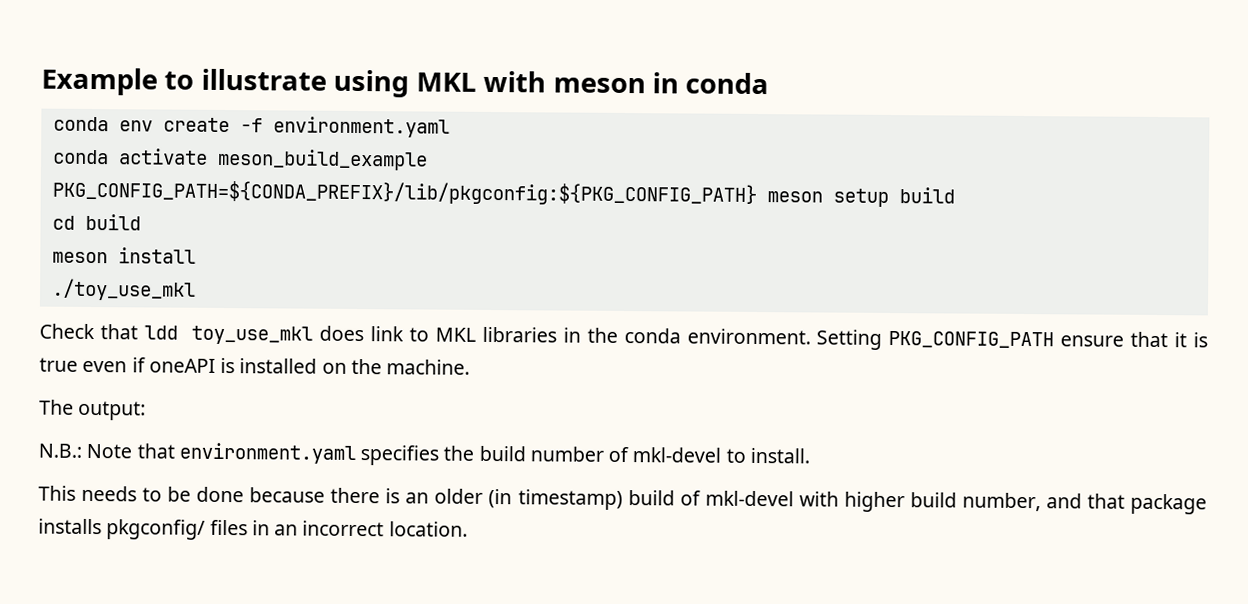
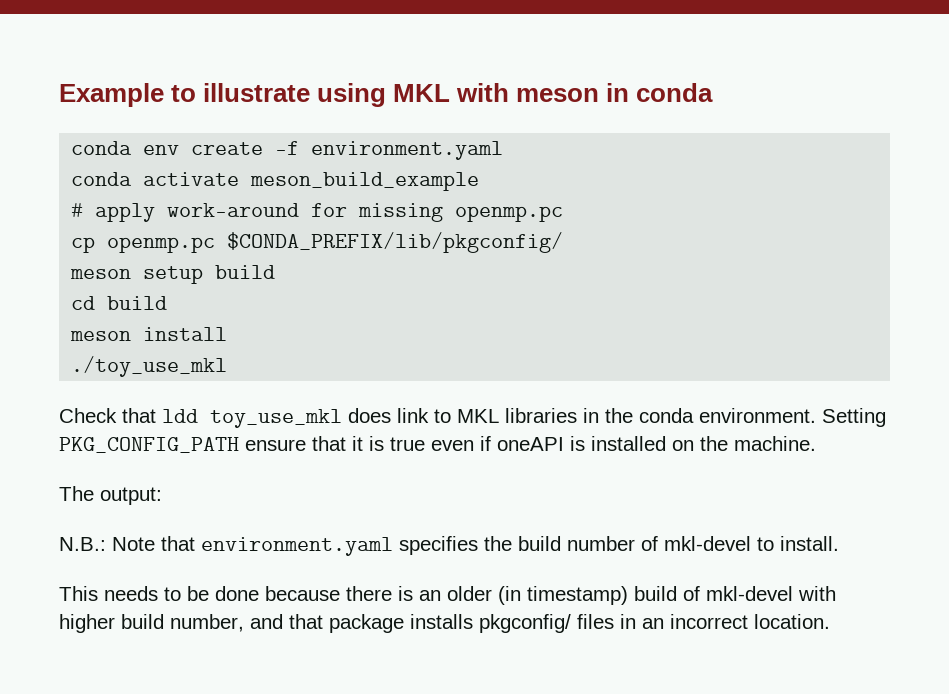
[51,179,757,206] PKG_CONFIG_PATH=${CONDA_PREFIX}/lib/pkgconfig:${PKG_CONFIG_PATH} -> [71,203,564,222] [71,232,564,253] # apply work-around for missing openmp.pc // cp openmp.pc $CONDA_PREFIX/lib/pkgconfig/ //

